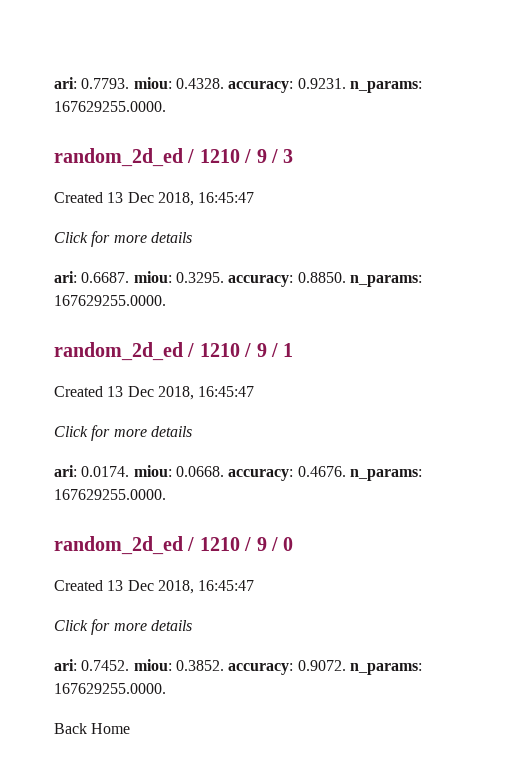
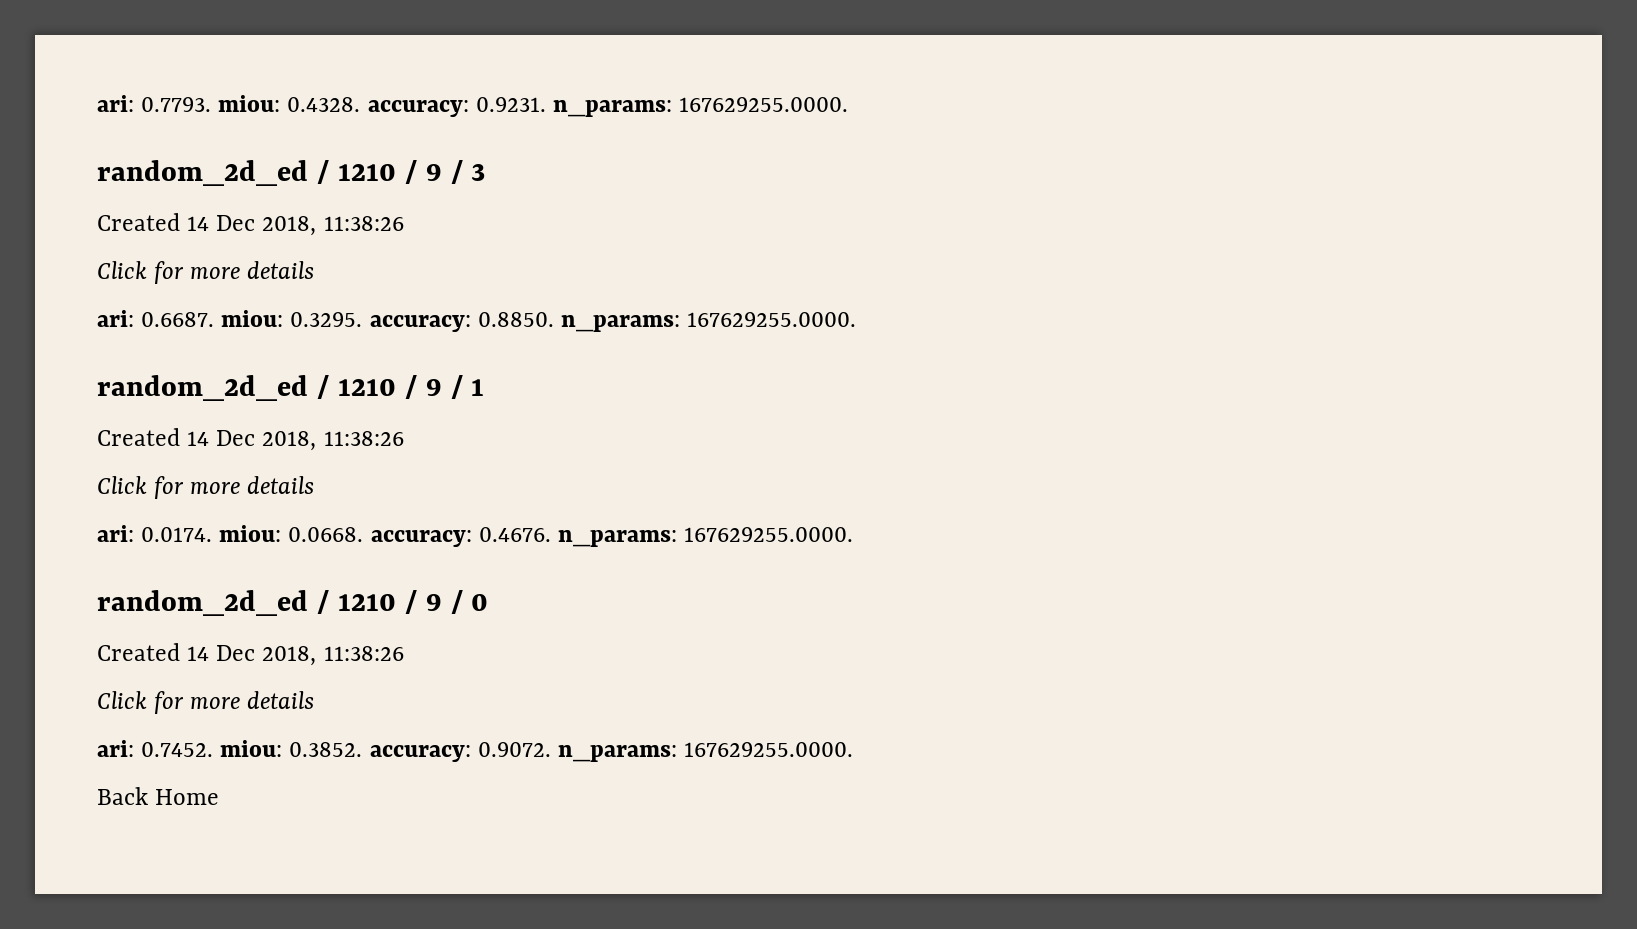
[107,192,255,206] 13 Dec 2018, 16:45:47 -> [187,215,404,236] 14 Dec 2018, 11:38:26
[107,386,255,400] 13 Dec 2018, 16:45:47 -> [187,430,404,451] 14 Dec 2018, 11:38:26
[107,580,255,594] 13 Dec 2018, 16:45:47 -> [187,645,404,666] 14 Dec 2018, 11:38:26

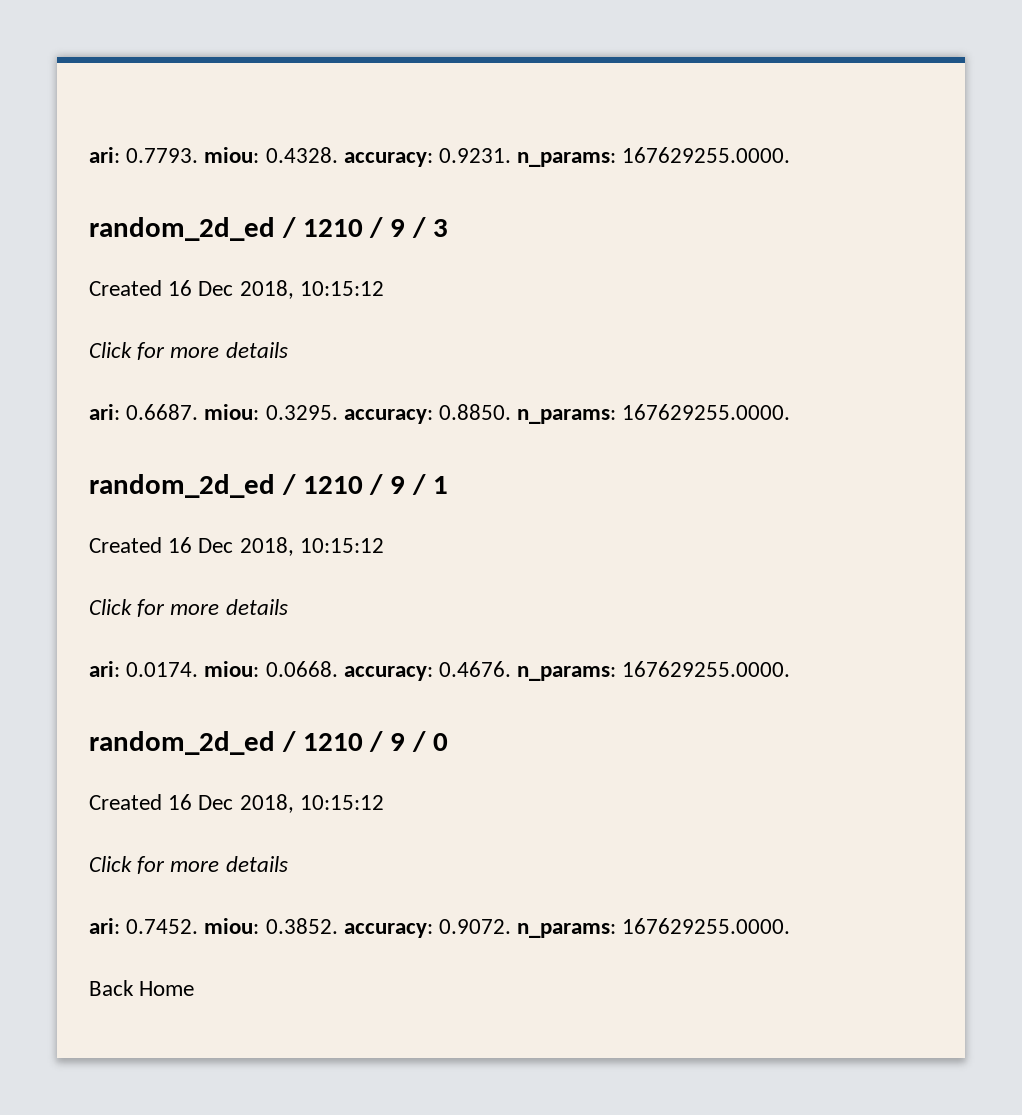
[187,215,404,236] 14 Dec 2018, 11:38:26 -> [168,280,384,299] 16 Dec 2018, 10:15:12
[187,430,404,451] 14 Dec 2018, 11:38:26 -> [168,537,384,556] 16 Dec 2018, 10:15:12
[187,645,404,666] 14 Dec 2018, 11:38:26 -> [168,794,384,813] 16 Dec 2018, 10:15:12

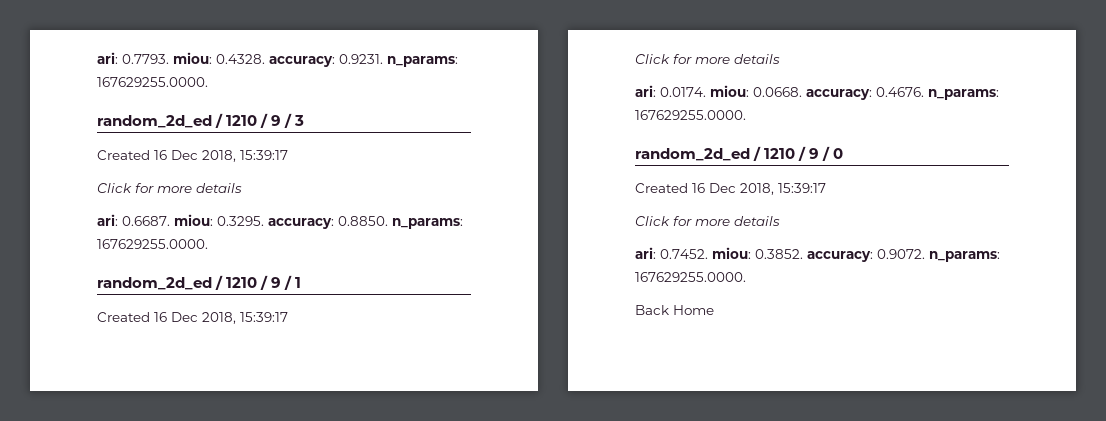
[299,281,384,296] 10:15:12 -> [240,150,288,160] 15:39:17
[299,538,384,553] 10:15:12 -> [240,312,288,322] 15:39:17
[299,795,384,810] 10:15:12 -> [778,183,826,193] 15:39:17

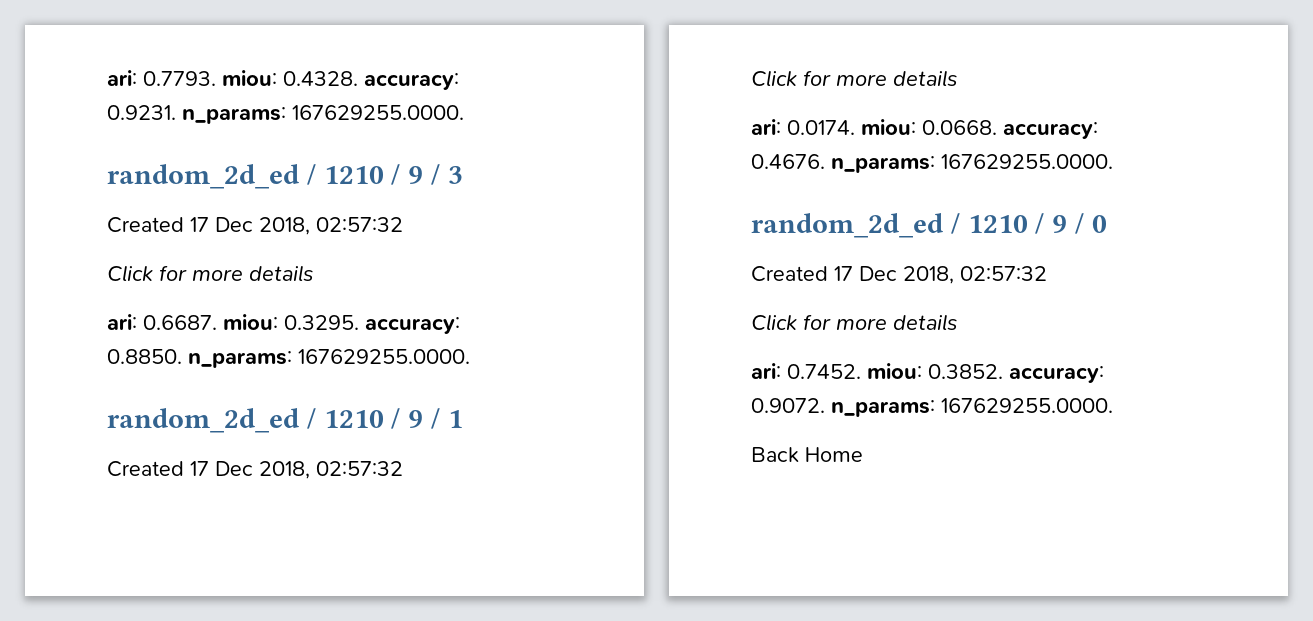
[154,150,288,162] 16 Dec 2018, 15:39:17 -> [190,217,403,235] 17 Dec 2018, 02:57:32
[154,312,288,324] 16 Dec 2018, 15:39:17 -> [190,461,403,479] 17 Dec 2018, 02:57:32
[692,183,826,195] 16 Dec 2018, 15:39:17 -> [834,266,1047,284] 17 Dec 2018, 02:57:32

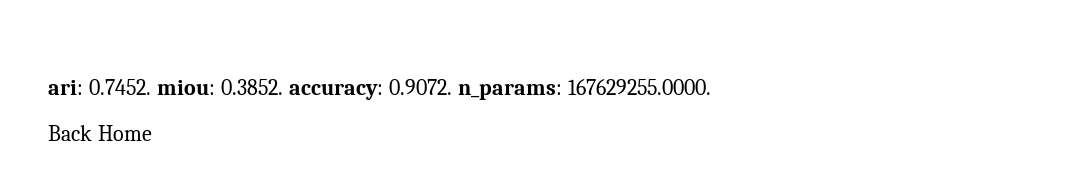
[107,70,459,90] [107,105,464,124] [107,164,463,189] [107,217,403,235] [107,265,314,282] [107,314,460,334] [107,349,470,368] [107,408,463,433] [107,461,403,479] [751,70,958,87] [751,119,1098,139] [751,154,1113,173] [751,213,1107,238] [751,266,1047,284] [751,314,958,331] [751,363,781,379] ari: 0.7793. miou: 0.4328. accuracy: 0.9231. n_params: 167629255.0000. // random_2d_ed / 1210 / 9 / 3 // Created 17 Dec 2018, 02:57:32 // Click for more details // ari: 0.6687. miou: 0.3295. accuracy: 0.8850. n_params: 167629255.0000. // random_2d_ed / 1210 / 9 / 1 // Created 17 Dec 2018, 02:57:32 // Click for more details // ari: 0.0174. miou: 0.0668. accuracy: 0.4676. n_params: 167629255.0000. // random_2d_ed / 1210 / 9 / 0 // Created 17 Dec 2018, 02:57:32 // Click for more details // ari: -> [48,80,83,95] ari:

